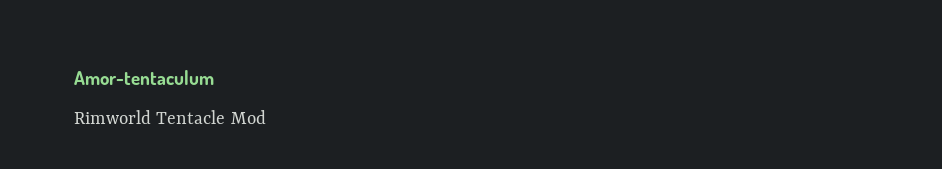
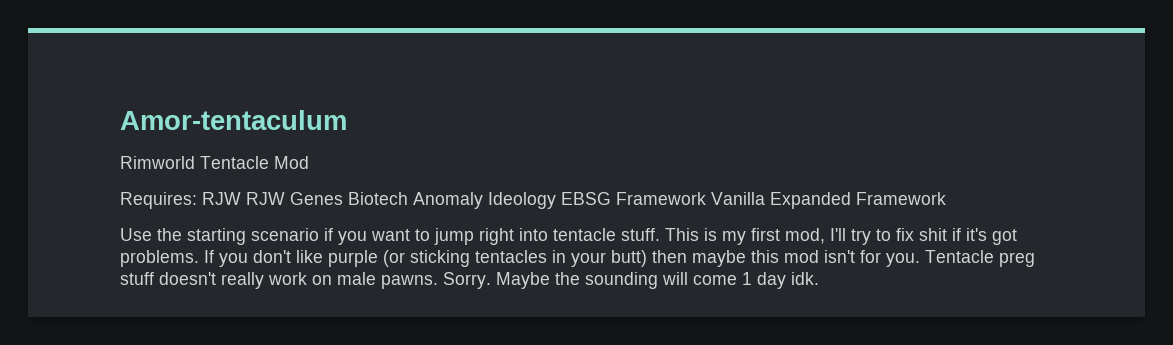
(266, 117) none -> [120,192,946,209] [120,228,1017,245] [120,250,1035,267] [120,272,819,289] // Requires: RJW RJW Genes Biotech Anomaly Ideology EBSG Framework Vanilla Expanded Framework // Use the starting scenario if you want to jump right into tentacle stuff. This is my first mod, I'll try to fix shit if it's got problems. If you don't like purple (or sticking tentacles in your butt) then maybe this mod isn't for you. Tentacle preg stuff doesn't really work on male pawns. Sorry. Maybe the sounding will come 1 day idk.

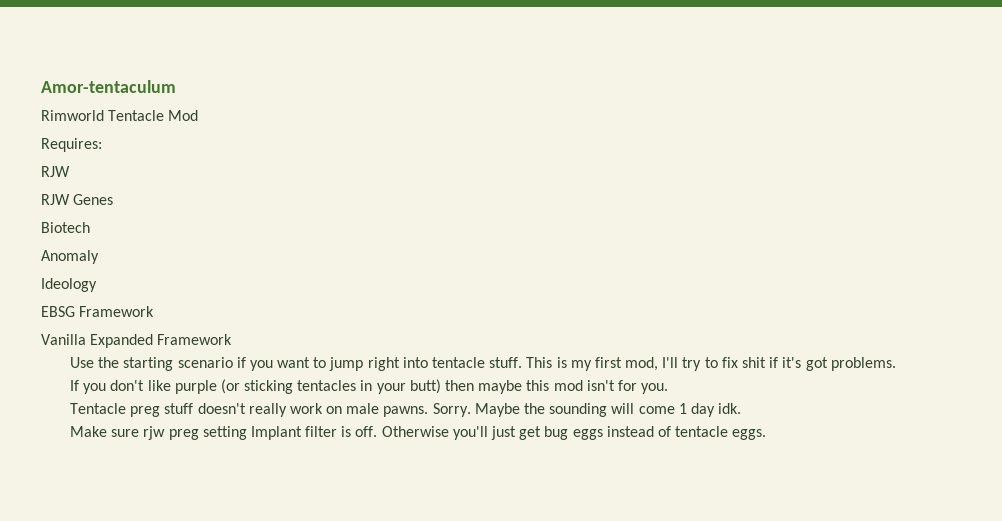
[202,192,241,205] RJW -> [41,166,70,177] // RJW //
(343, 198) none -> (114, 199) //
(408, 198) none -> (90, 227) //
(483, 200) none -> (99, 257) //
(556, 200) none -> (97, 285) //
(706, 198) none -> (155, 311) //
(199, 258) none -> (896, 364) //
(920, 260) none -> (669, 388) //
(819, 278) none -> [69,426,767,440] // Make sure rjw preg setting Implant filter is off. Otherwise you'll just get bug eggs instead of tentacle eggs.

